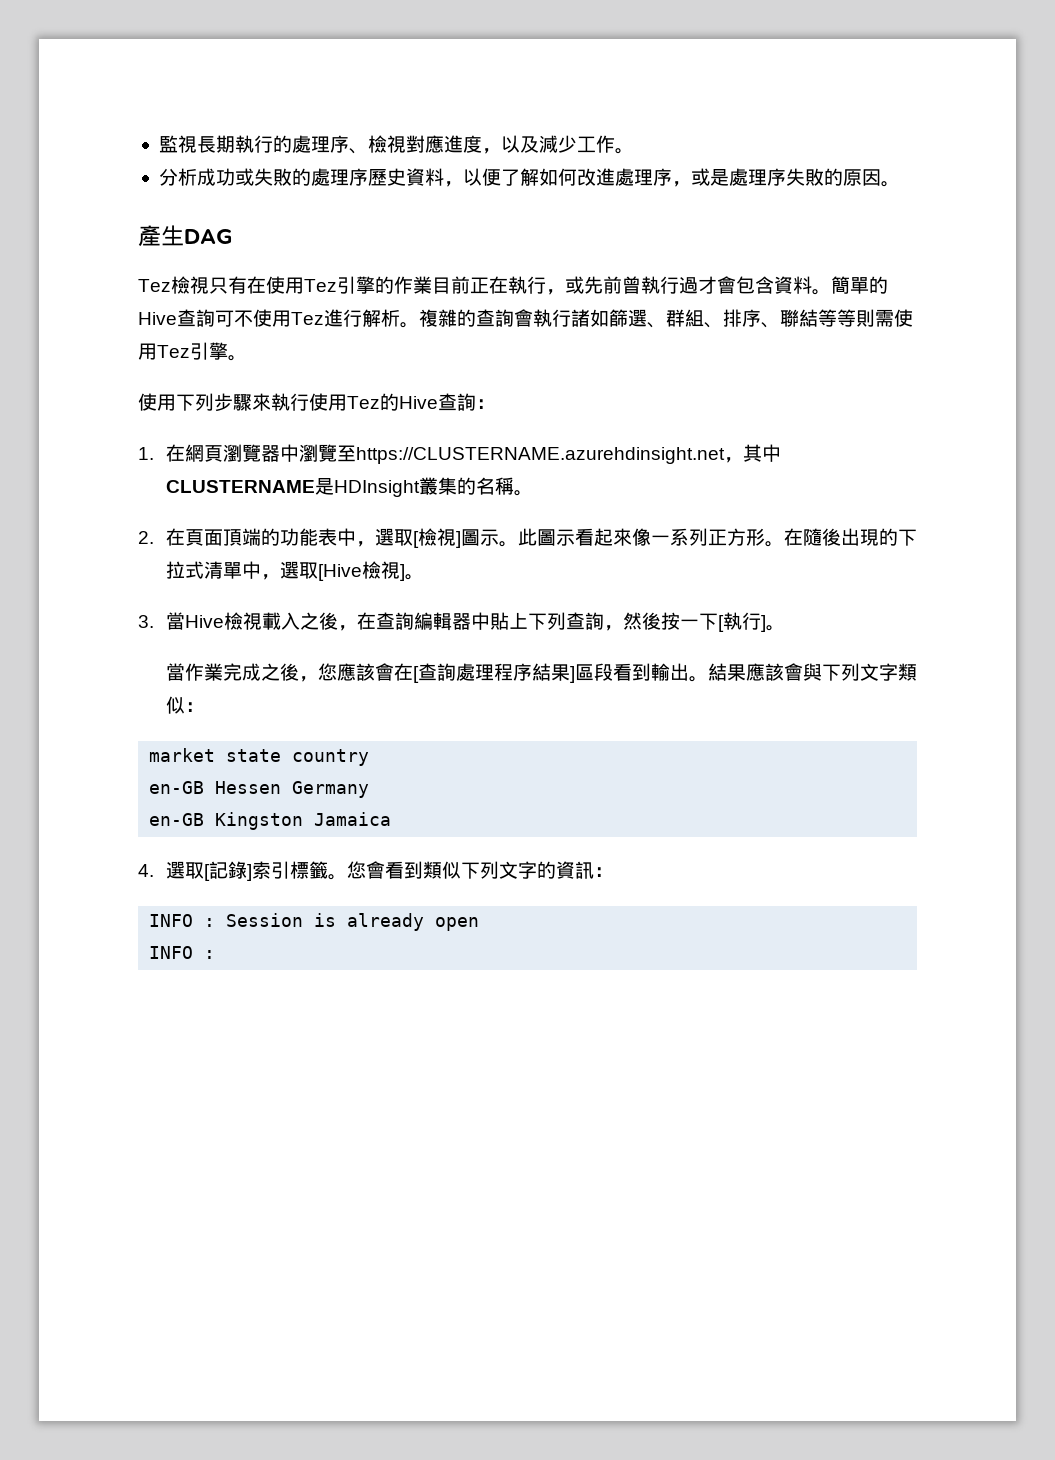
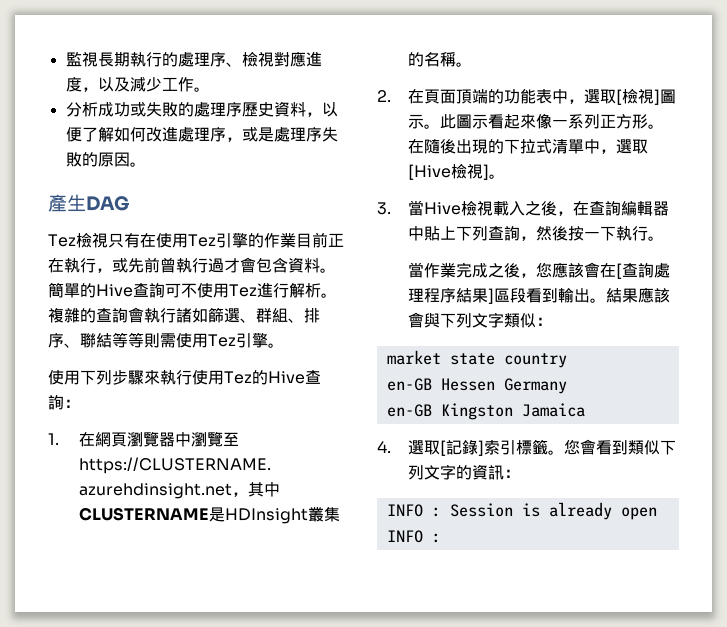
[717,612,766,632] [執行] -> [615,226,648,241] 執行

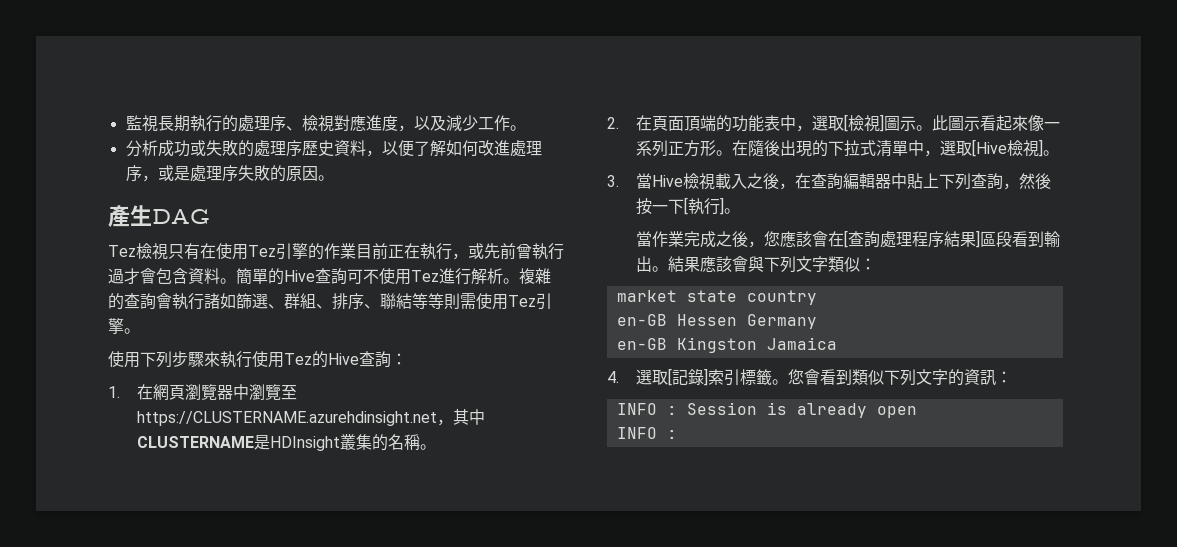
[615,226,648,241] 執行 -> [683,197,724,215] [執行]

